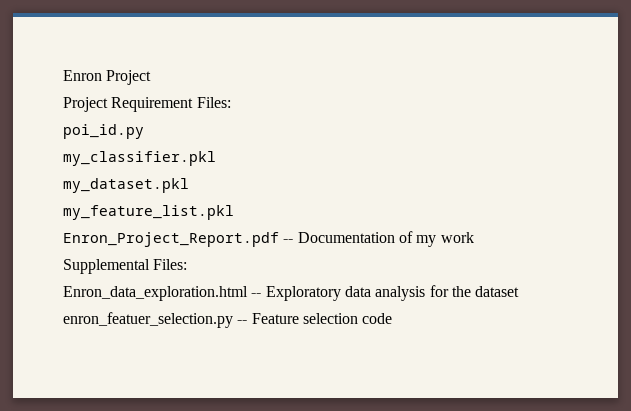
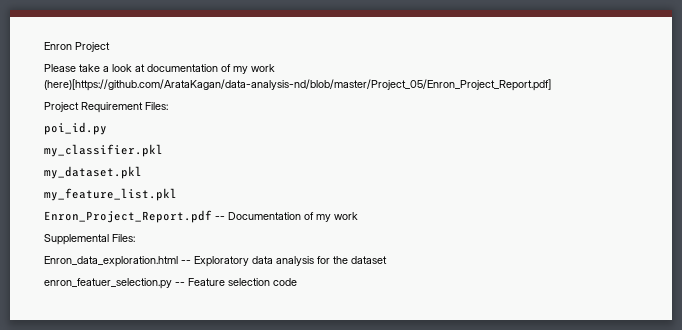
(152, 77) none -> [44,64,275,74] [44,79,551,91] // Please take a look at documentation of my work (here)[https://github.com/ArataKagan/data-analysis-nd/blob/master/Project_05/Enron_Project_Report.pdf]

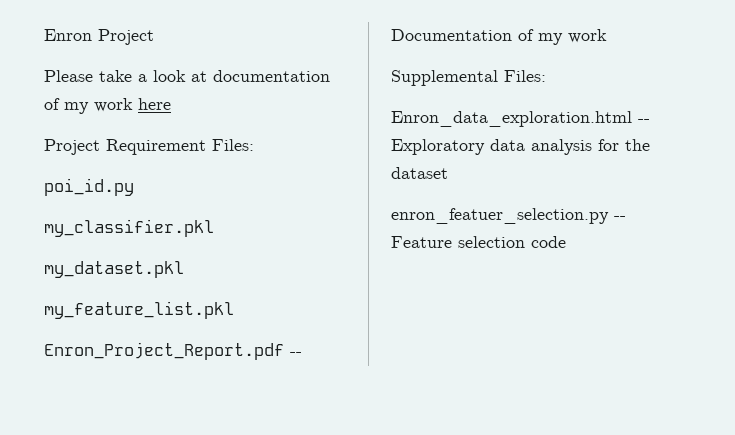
[44,79,551,91] (here)[https://github.com/ArataKagan/data-analysis-nd/blob/master/Project_05/Enron_Project_Report.pdf] -> [138,98,171,110] here

